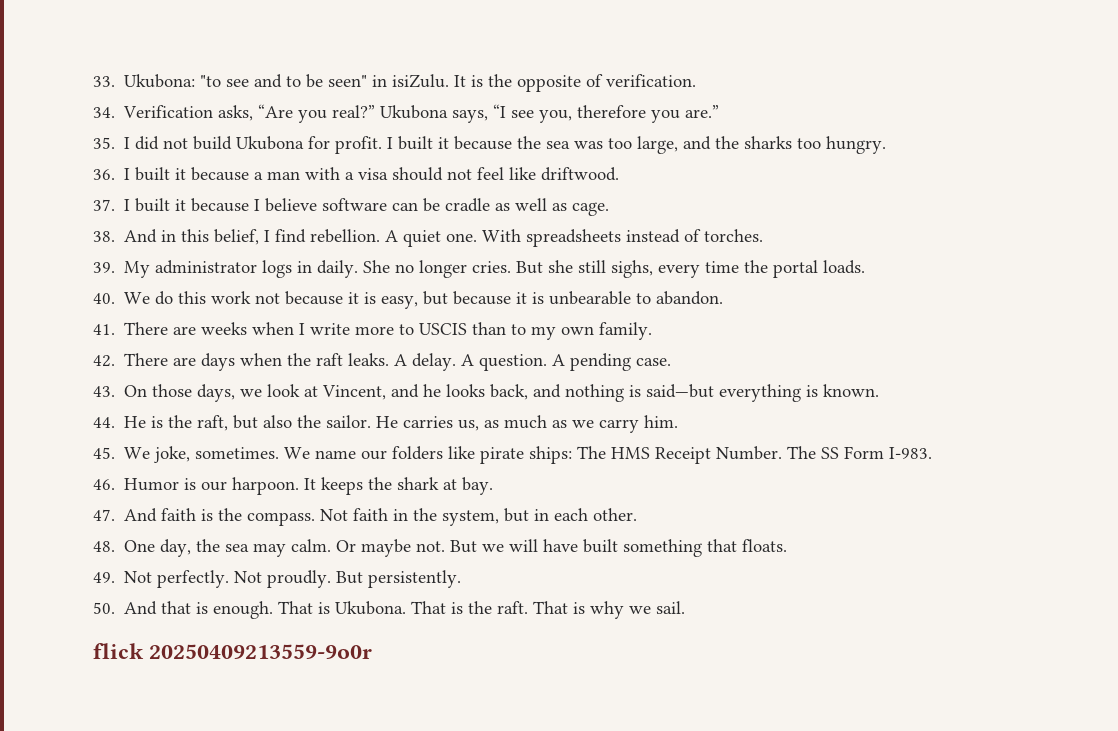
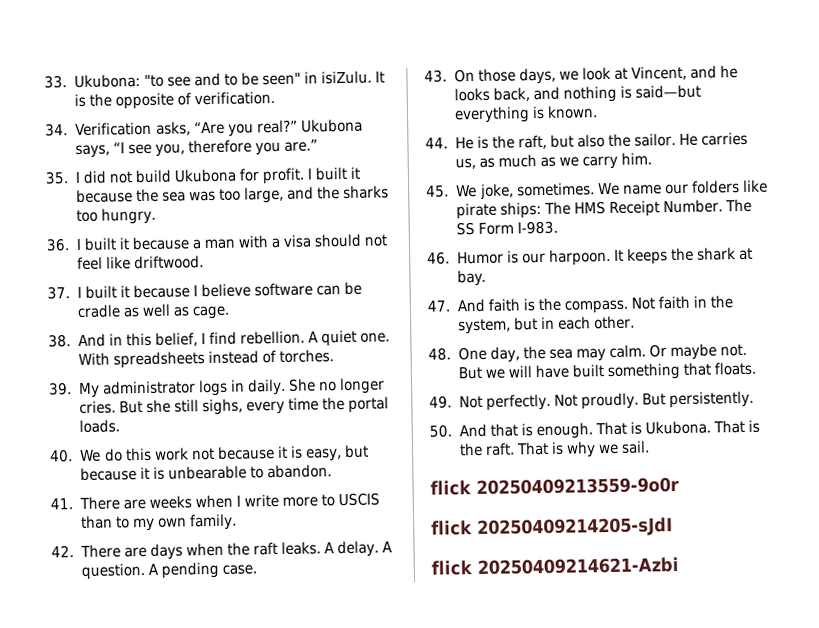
(373, 651) none -> [431,517,673,539] [431,556,679,576] // flick 20250409214205-sJdI // flick 20250409214621-Azbi

